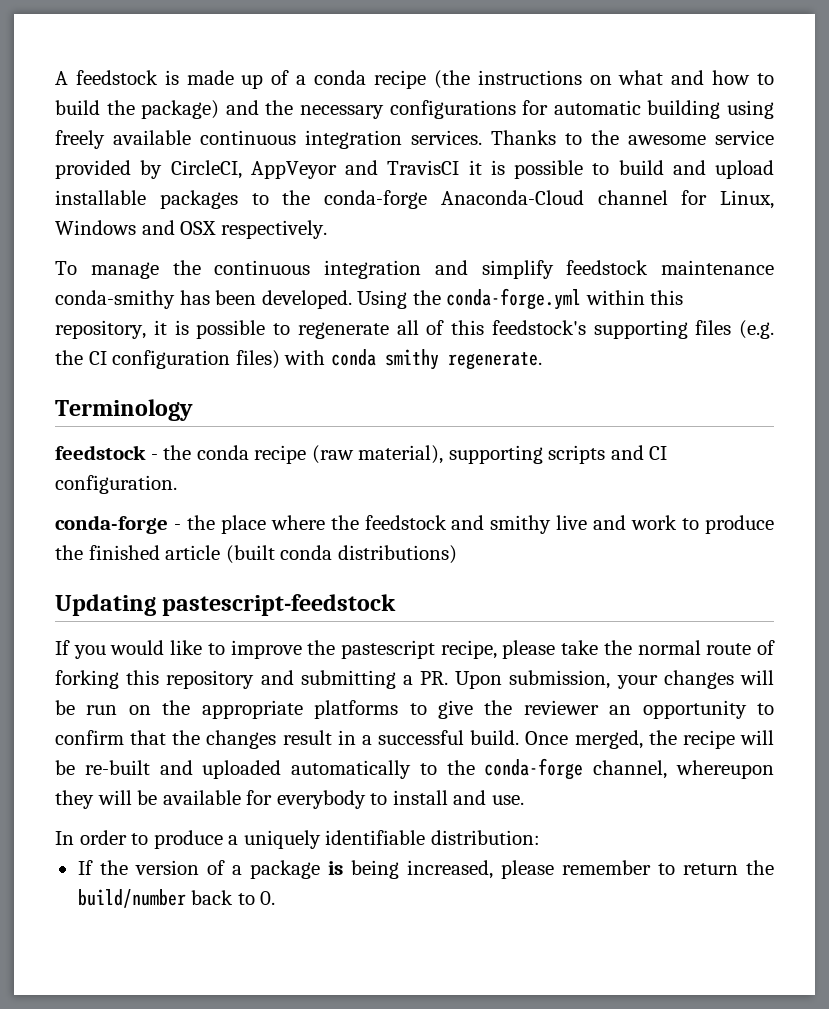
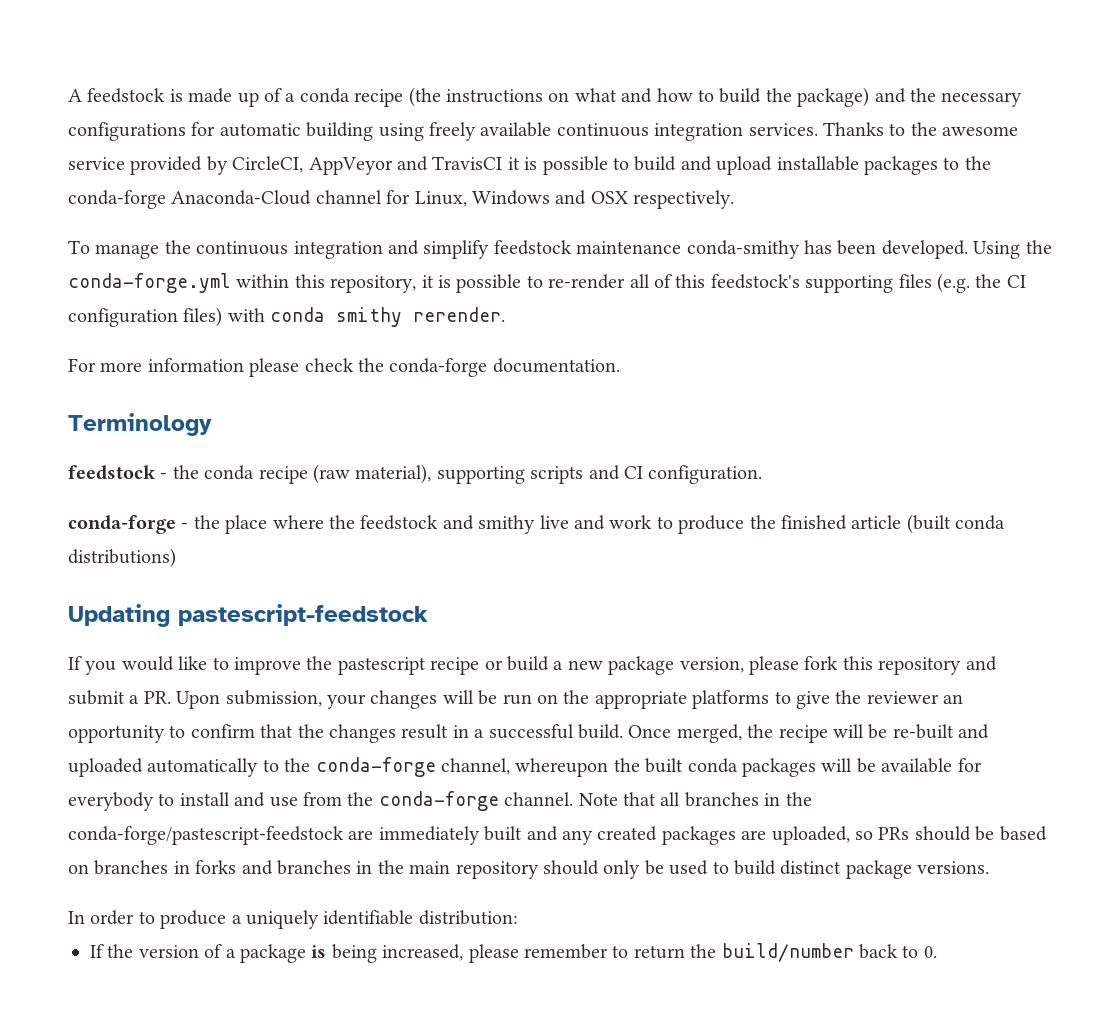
[297,322,389,339] regenerate -> [548,274,626,289] re-render
[447,352,542,370] regenerate. -> [413,307,506,322] [68,358,620,377] rerender. // For more information please check the conda-forge documentation.
[440,640,775,659] [55,670,119,689] recipe, please take the normal route of forking -> [430,656,839,675] recipe or build a new package version, please fork
[300,670,396,689] submitting -> [68,690,125,705] submit
[55,790,94,809] they -> [613,758,816,777] the built conda packages
[491,795,524,805] use. -> [269,791,812,811] [68,826,1047,845] [68,860,990,879] use from the conda-forge channel. Note that all branches in the conda-forge/pastescript-feedstock are immediately built and any created packages are uploaded, so PRs should be based on branches in forks and branches in the main repository should only be used to build distinct package versions.

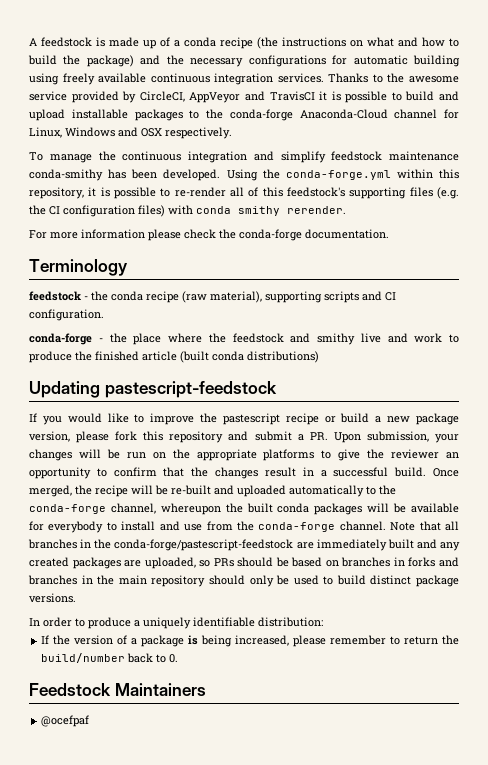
(937, 952) none -> [29,683,206,696] [41,715,90,727] // Feedstock Maintainers // @ocefpaf

